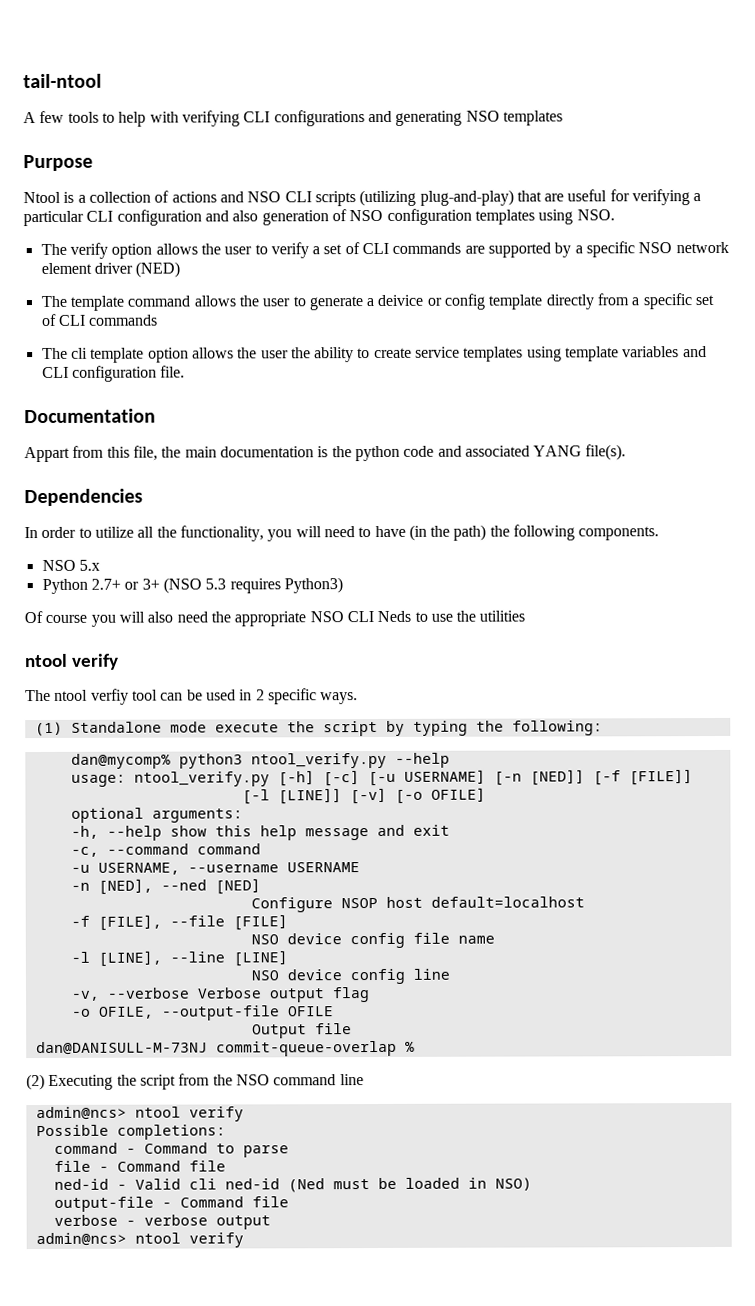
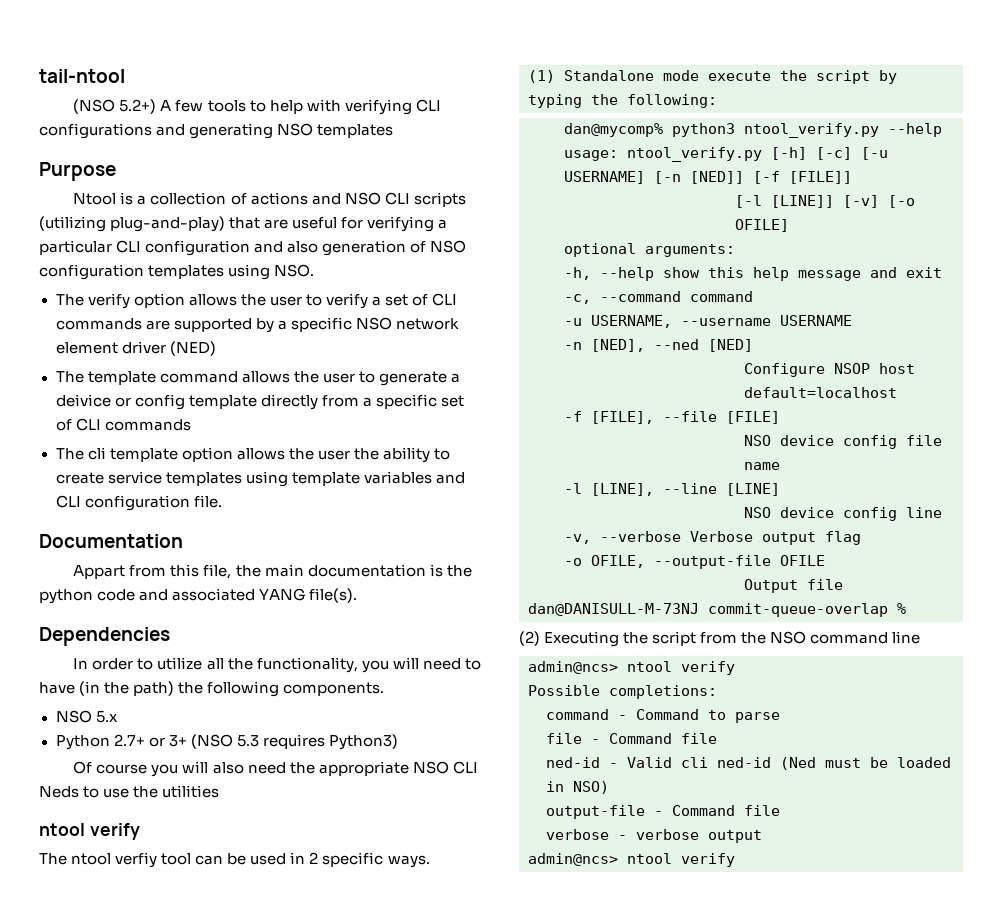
(102, 81) none -> [73,99,157,114] (NSO 5.2+)

